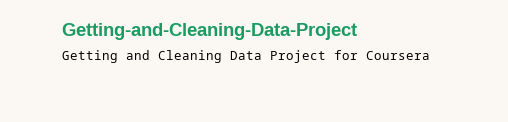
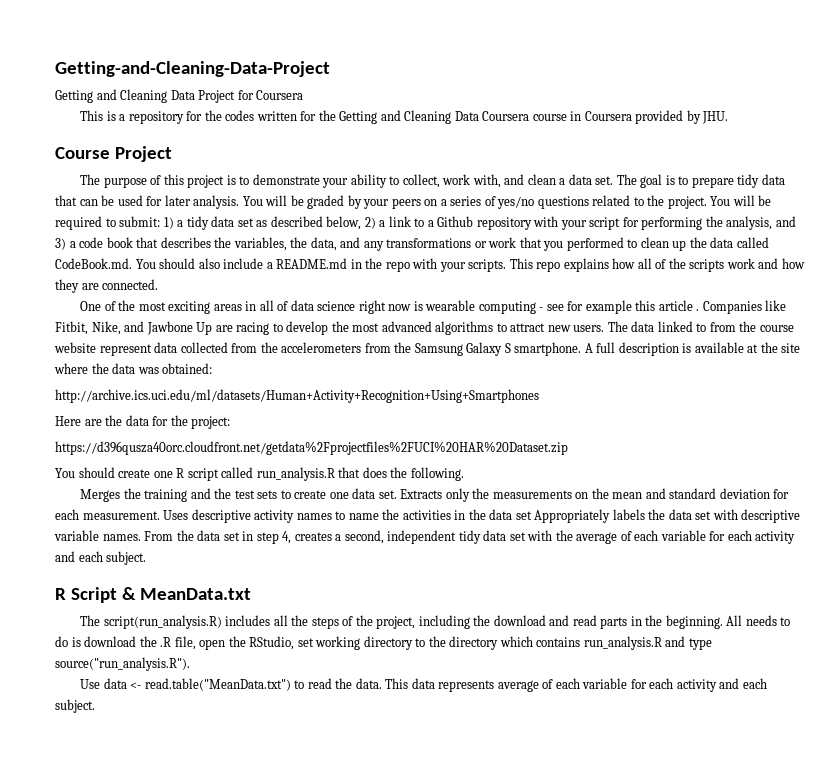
(430, 55) none -> [80,110,729,124] [55,146,173,162] [80,174,785,188] [55,195,772,209] [55,216,796,230] [55,237,769,251] [55,258,805,272] [55,279,159,293] [80,300,787,314] [55,321,794,335] [54,342,801,356] [54,363,213,374] [55,389,539,403] [55,415,231,429] [55,441,568,455] [55,467,464,481] [80,488,790,502] [55,509,801,523] [54,530,796,544] [55,551,147,565] [55,587,252,603] [80,615,791,629] [55,636,712,650] [55,657,190,671] [80,678,767,692] [55,699,95,713] // This is a repository for the codes written for the Getting and Cleaning Data Coursera course in Coursera provided by JHU. // Course Project // The purpose of this project is to demonstrate your ability to collect, work with, and clean a data set. The goal is to prepare tidy data that can be used for later analysis. You will be graded by your peers on a series of yes/no questions related to the project. You will be required to submit: 1) a tidy data set as described below, 2) a link to a Github repository with your script for performing the analysis, and 3) a code book that describes the variables, the data, and any transformations or work that you performed to clean up the data called CodeBook.md. You should also include a README.md in the repo with your scripts. This repo explains how all of the scripts work and how they are connected. // One of the most exciting areas in all of data science right now is wearable computing - see for example this article . Companies like Fitbit, Nike, and Jawbone Up are racing to develop the most advanced algorithms to attract new users. The data linked to from the course website represent data collected from the accelerometers from the Samsung Galaxy S smartphone. A full description is available at the site where the data was obtained: // http://archive.ics.uci.edu/ml/datasets/Human+Activity+Recognition+Using+Smartphones // Here are the data for the project: // https://d396qusza40orc.cloudfront.net/getdata%2Fprojectfiles%2FUCI%20HAR%20Dataset.zip // You should create one R script called run_analysis.R that does the following. // Merges the training and the test sets to create one data set. Extracts only the measurements on the mean and standard deviation for each measurement. Uses descriptive activity names to name the activities in the data set Appropriately labels the data set with descriptive variable names. From the data set in step 4, creates a second, independent tidy data set with the average of each variable for each activity and each subject. // R Script & MeanData.txt // The script(run_analysis.R) includes all the steps of the project, including the download and read parts in the beginning. All needs to do is download the .R file, open the RStudio, set working directory to the directory which contains run_analysis.R and type source("run_analysis.R"). // Use data <- read.table("MeanData.txt") to read the data. This data represents average of each variable for each activity and each subject.

